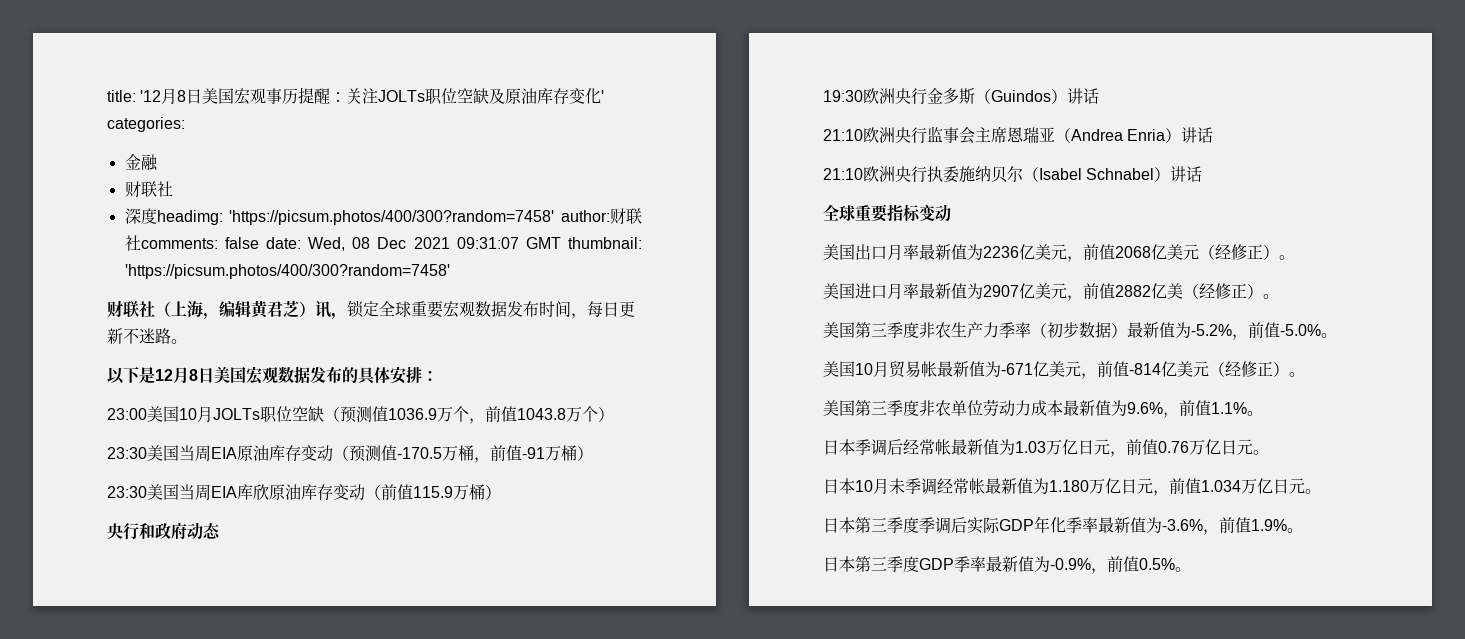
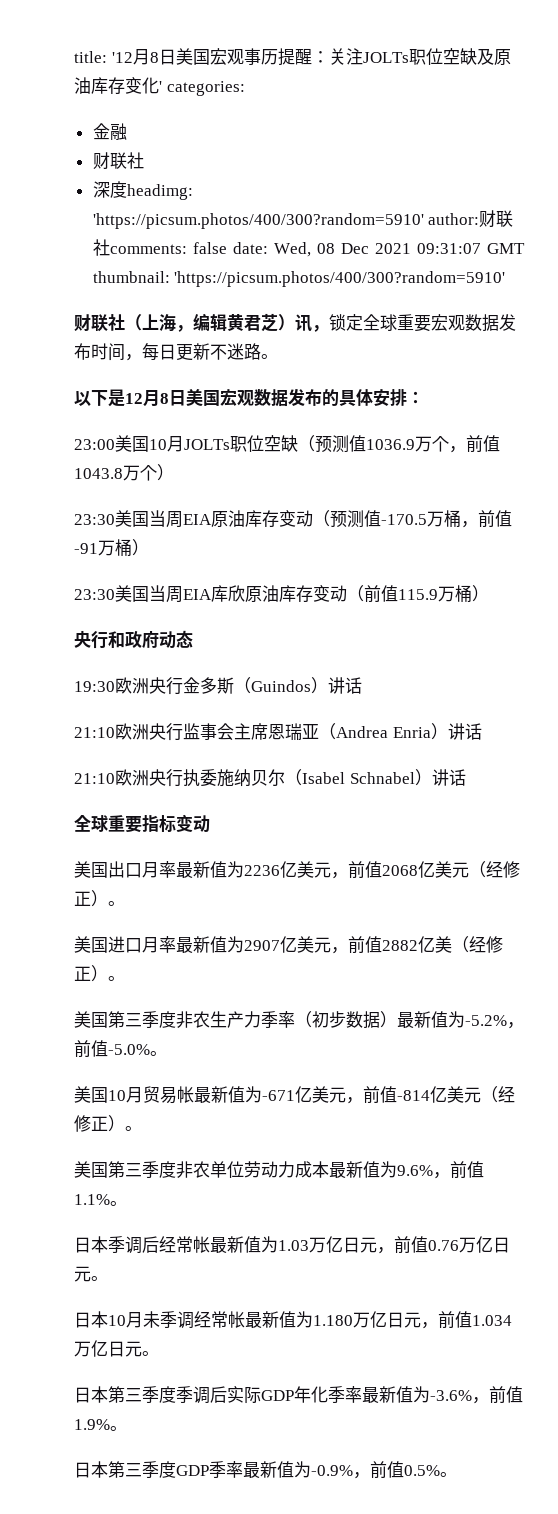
[229,210,555,225] 'https://picsum.photos/400/300?random=7458' -> [92,213,424,229] 'https://picsum.photos/400/300?random=5910'
[124,264,450,279] 'https://picsum.photos/400/300?random=7458' -> [174,271,506,287] 'https://picsum.photos/400/300?random=5910'

